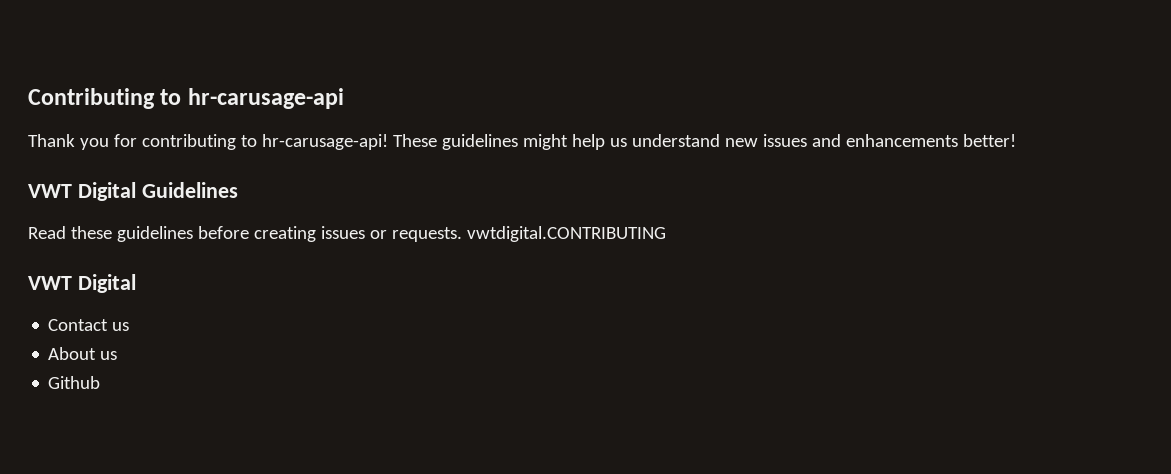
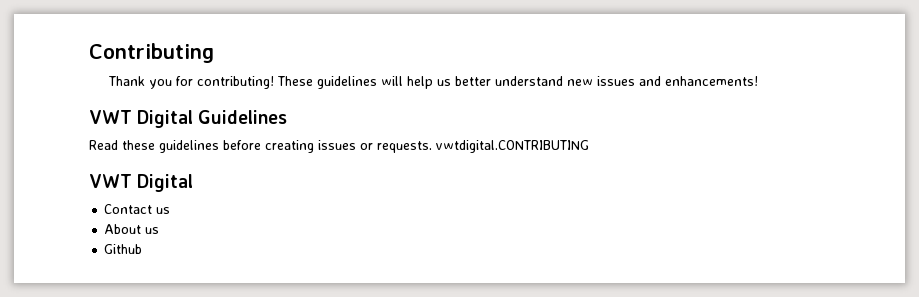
[160,88,344,109] to hr-carusage-api -> (214, 53) none
[141,134,388,150] contributing to hr-carusage-api! -> [197,76,275,89] contributing!
[522,134,568,150] might -> [381,76,404,86] will
(627, 142) none -> [455,76,492,86] better
[845,134,1016,147] enhancements better! -> [665,76,759,86] enhancements!

